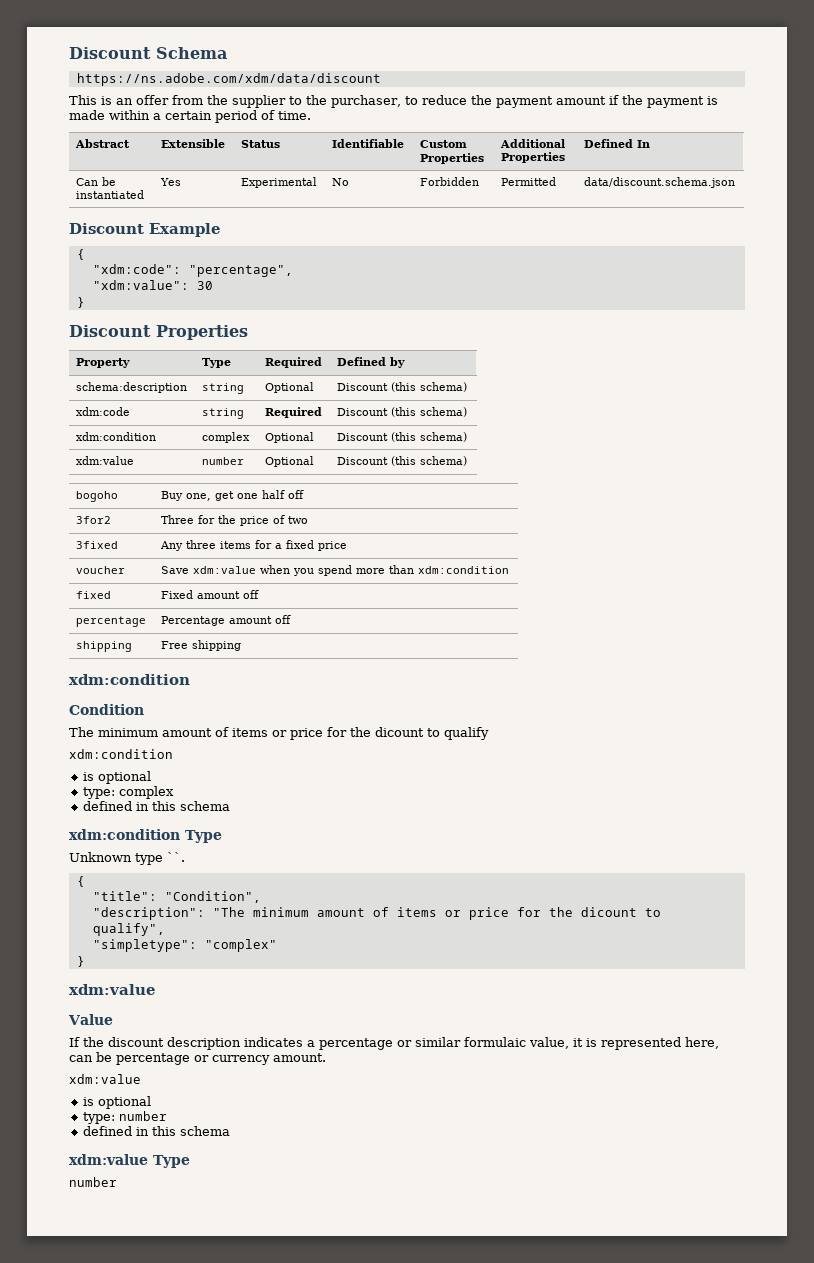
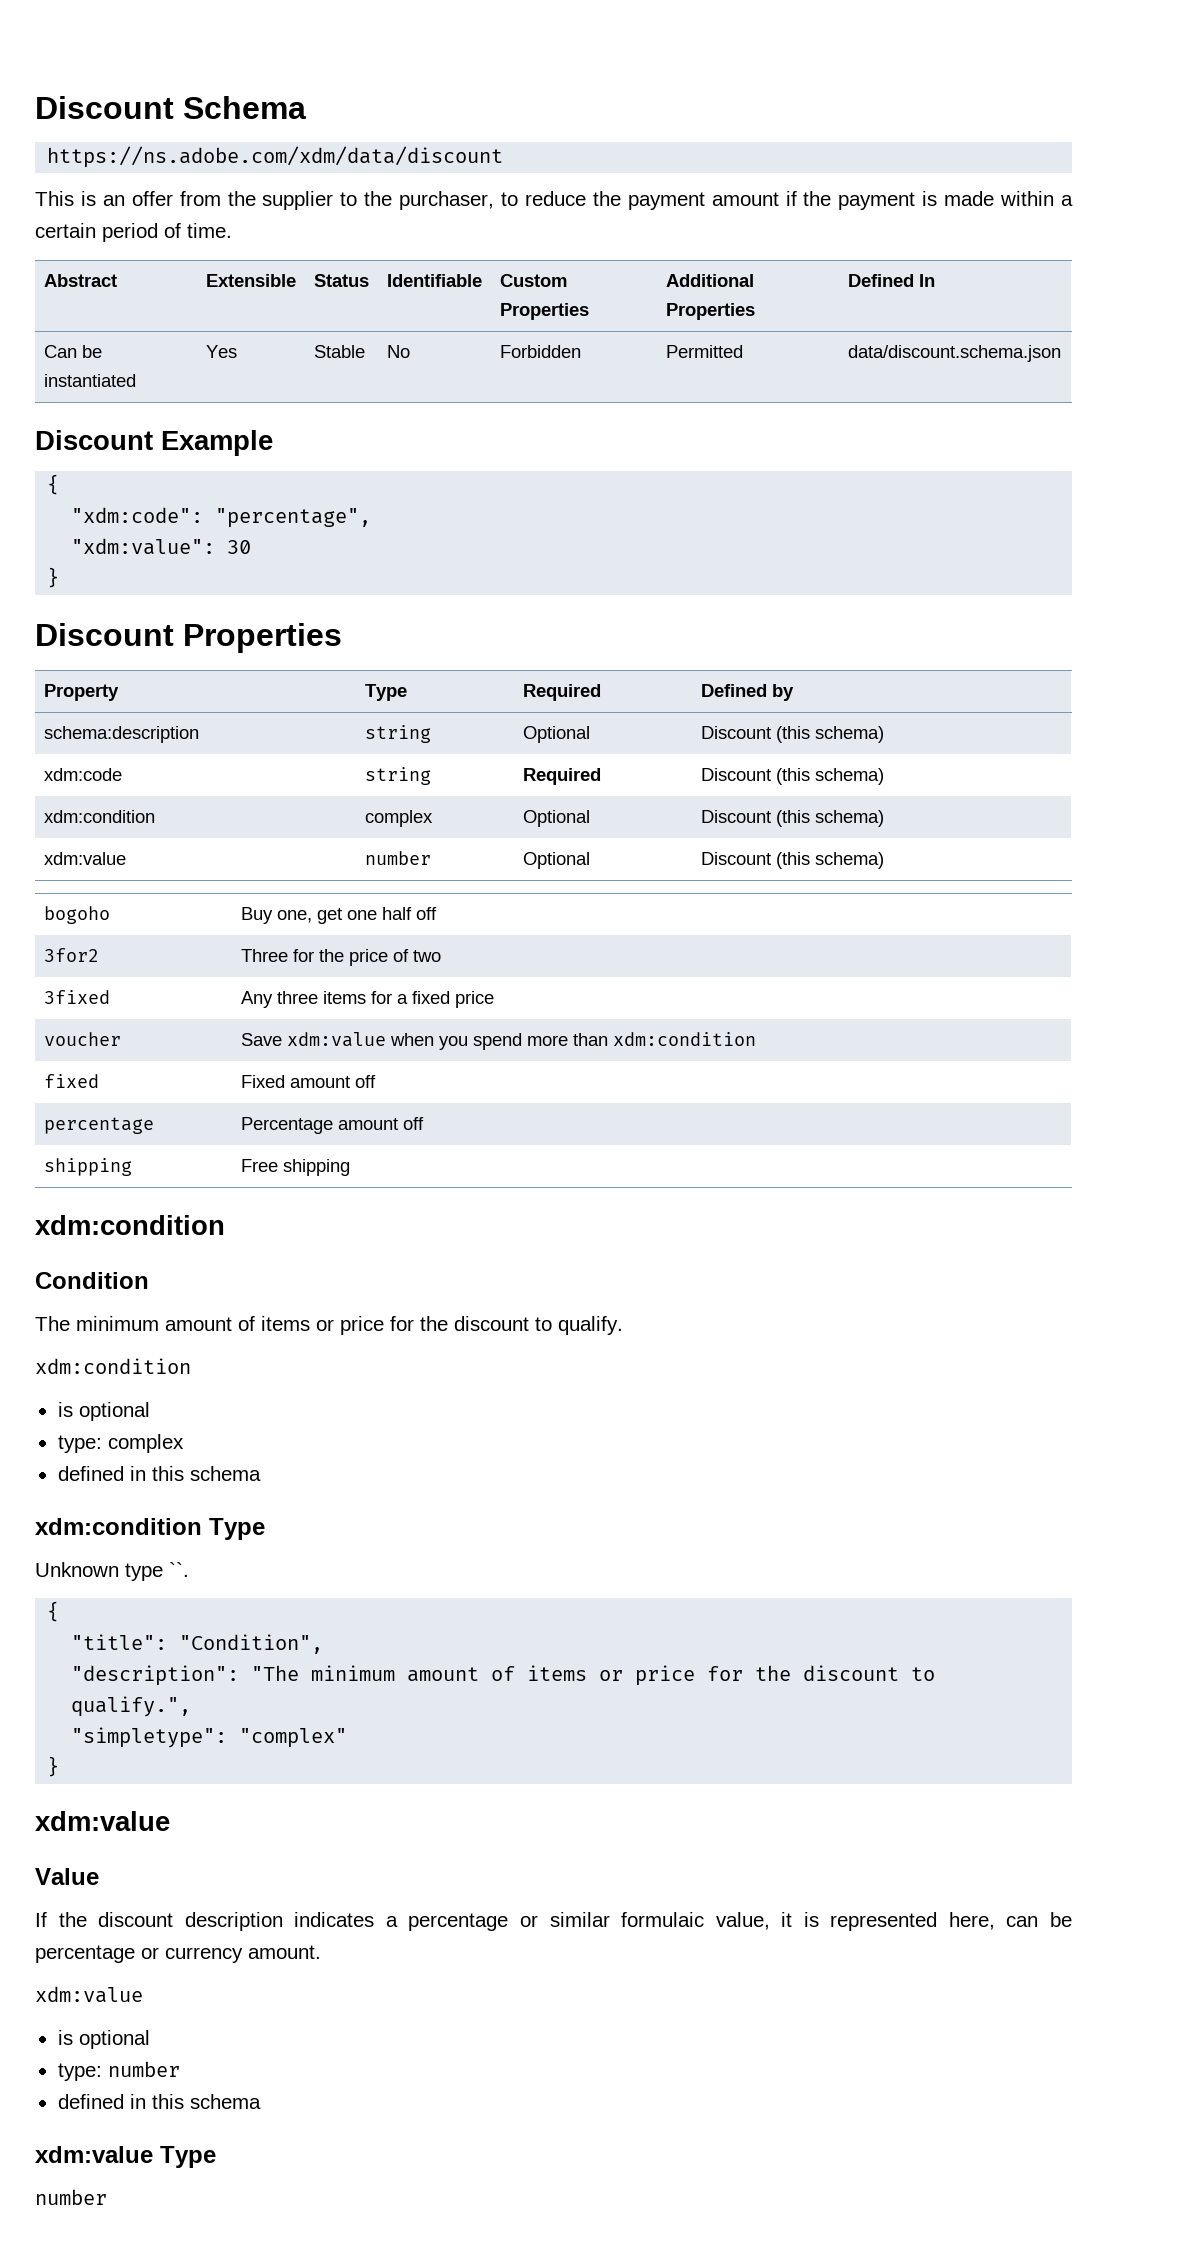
[241,177,318,188] Experimental -> [313,345,365,358] Stable
[375,727,489,740] dicount to qualify -> [454,1316,623,1335] discount to qualify.
[580,907,661,917] [92,923,165,936] dicount to qualify", -> [803,1665,936,1681] [71,1696,192,1717] discount to qualify.",

